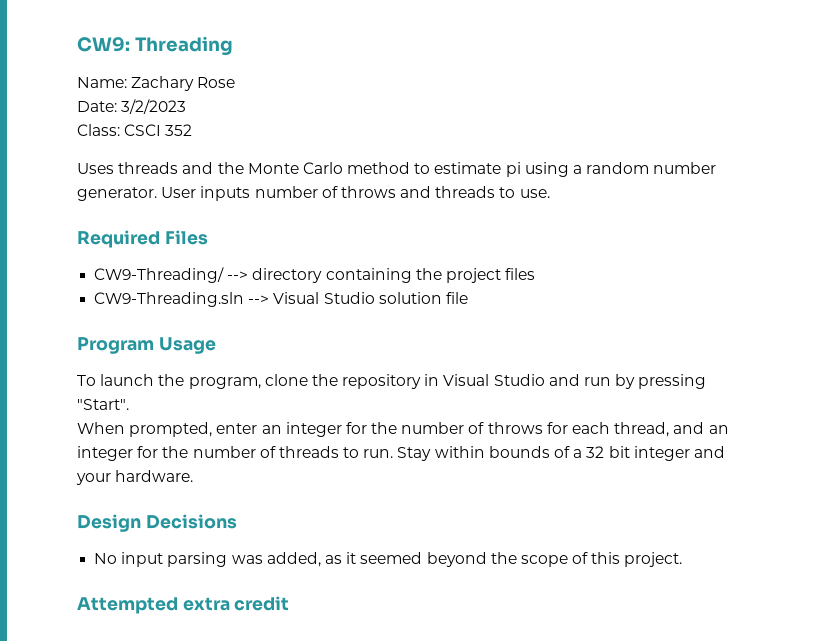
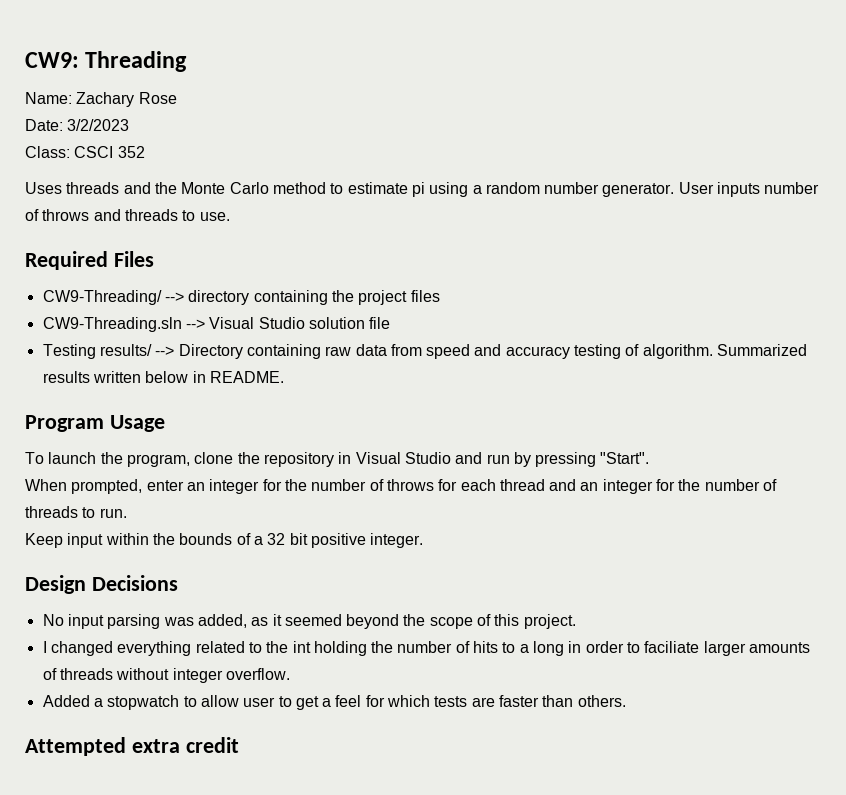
(468, 298) none -> [42,344,808,359] [42,371,284,383] // Testing results/ --> Directory containing raw data from speed and accuracy testing of algorithm. Summarized results written below in README.
[614,422,670,437] thread, -> [499,479,545,491] thread
[397,446,485,461] Stay within -> [25,533,175,548] // Keep input within the
[633,446,725,461] [76,470,194,485] integer and your hardware. -> [310,533,424,548] positive integer.
(683, 559) none -> [42,641,811,656] [42,668,290,683] [42,695,626,710] // I changed everything related to the int holding the number of hits to a long in order to faciliate larger amounts of threads without integer overflow. // Added a stopwatch to allow user to get a feel for which tests are faster than others.

